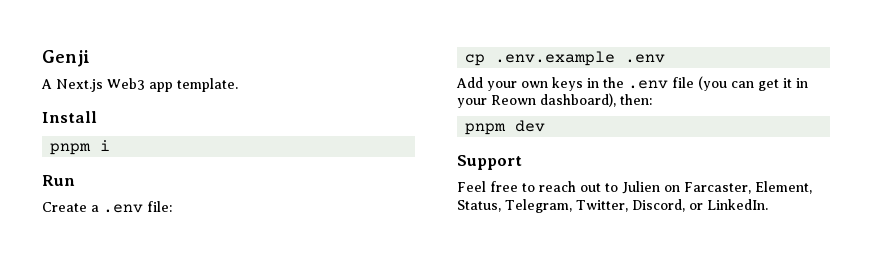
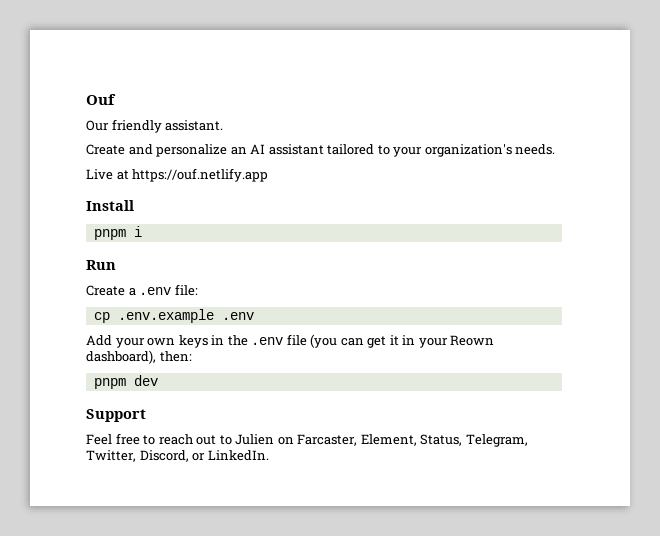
[42,50,90,67] [41,78,238,92] Genji // A Next.js Web3 app template. -> [86,94,116,105] [86,119,224,133] [86,144,556,157] [86,168,269,182] Ouf // Our friendly assistant. // Create and personalize an AI assistant tailored to your organization's needs. // Live at https://ouf.netlify.app

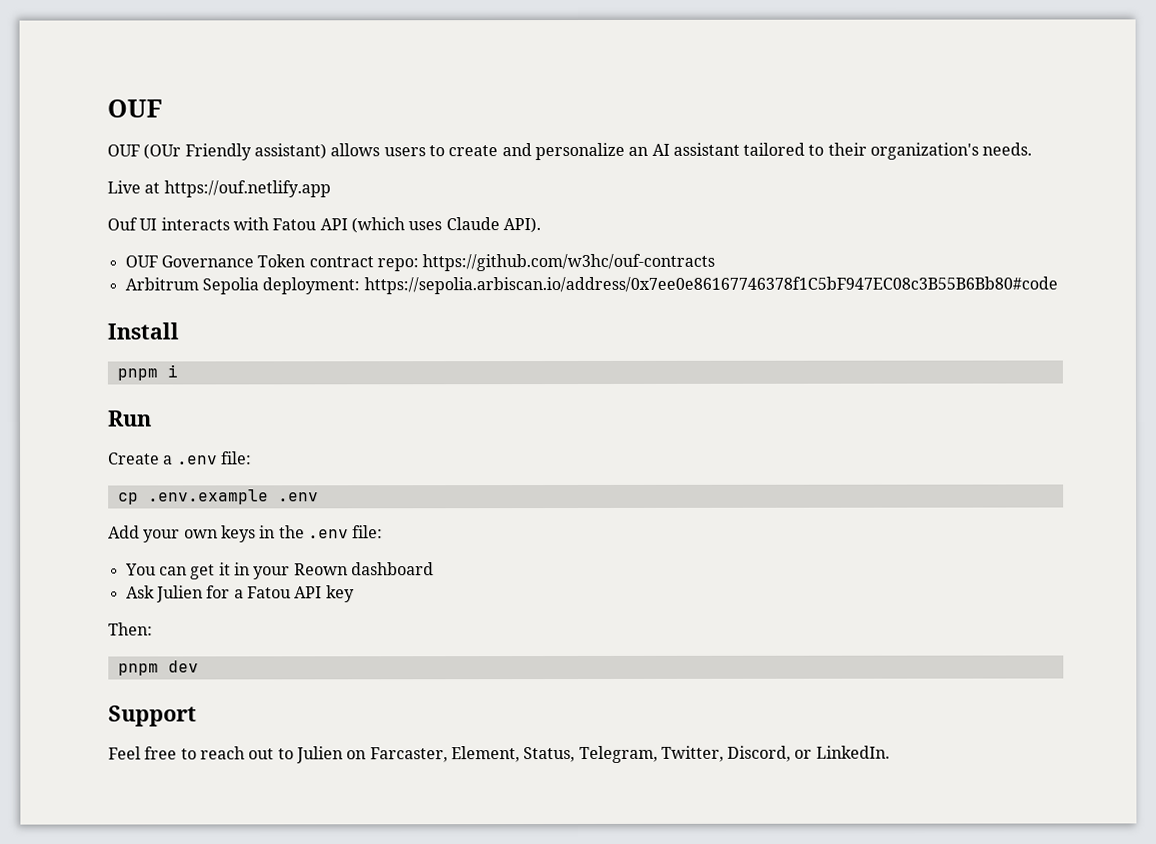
[86,94,116,105] [86,119,224,133] [86,144,125,155] Ouf // Our friendly assistant. // Create -> [107,99,163,118] [107,143,499,161] OUF // OUF (OUr Friendly assistant) allows users to create
[393,147,423,157] your -> [827,142,867,156] their
(269, 175) none -> [107,217,541,234] [124,253,716,272] [124,276,1058,295] // Ouf UI interacts with Fatou API (which uses Claude API). // OUF Governance Token contract repo: https://github.com/w3hc/ouf-contracts // Arbitrum Sepolia deployment: https://sepolia.arbiscan.io/address/0x7ee0e86167746378f1C5bF947EC08c3B55B6Bb80#code
[286,334,338,348] file (you -> [352,525,384,539] [124,563,156,576] file: // You
[86,350,192,364] dashboard), then: -> [350,562,434,576] [125,585,355,603] [108,622,153,636] dashboard // Ask Julien for a Fatou API key // Then:

